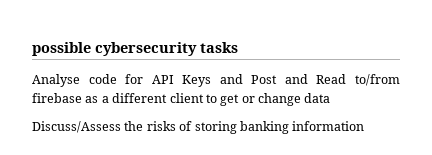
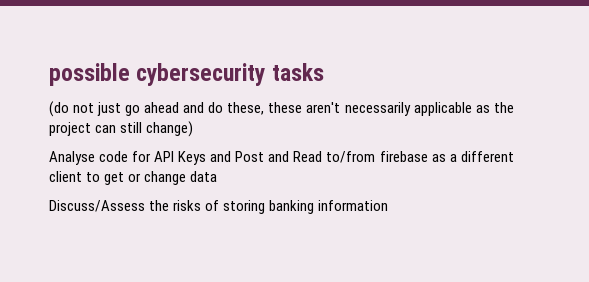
(238, 47) none -> [49,101,514,117] [49,121,194,137] // (do not just go ahead and do these, these aren't necessarily applicable as the project can still change)

